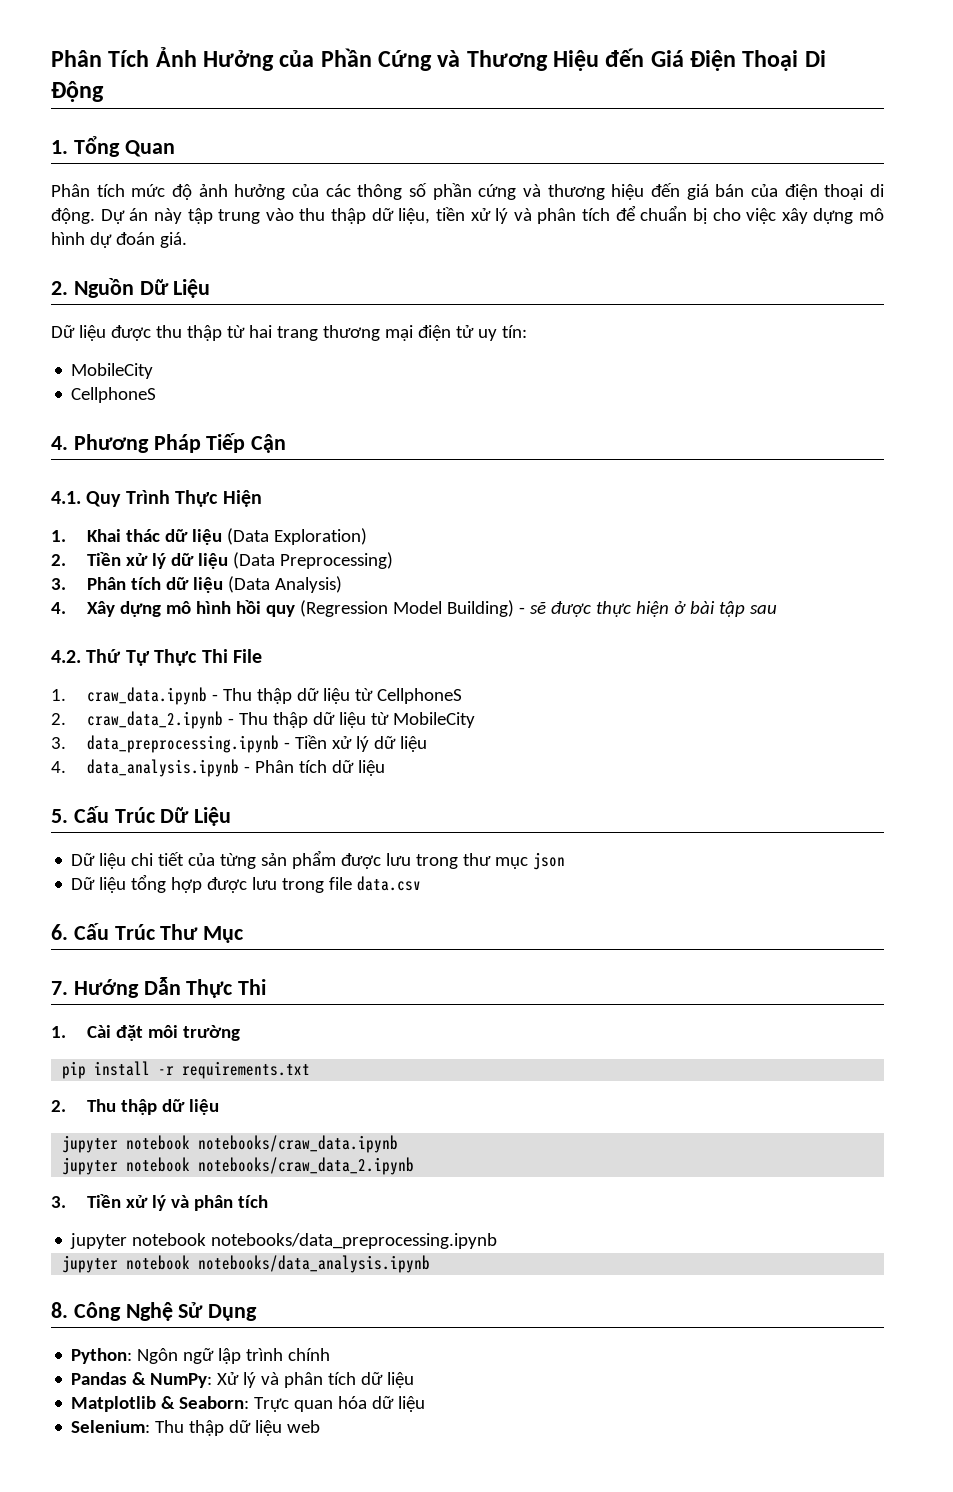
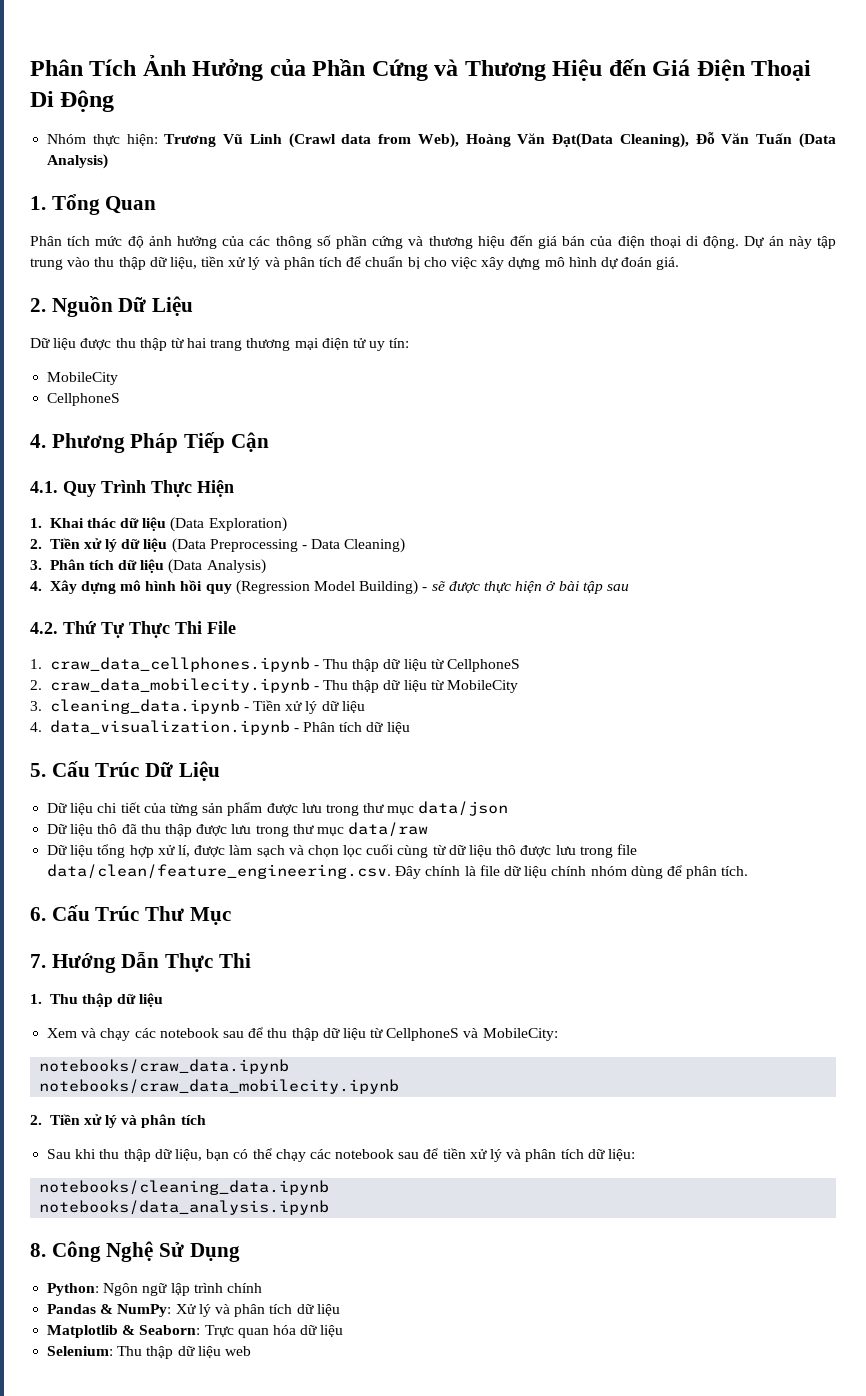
(104, 91) none -> [47,132,836,148] [47,154,109,169] // Nhóm thực hiện: Trương Vũ Linh (Crawl data from Web), Hoàng Văn Đạt(Data Cleaning), Đỗ Văn Tuấn (Data Analysis)
[280,552,394,569] Preprocessing) -> [209,538,406,553] Preprocessing - Data Cleaning)
[87,687,208,705] craw_data.ipynb -> [49,657,310,672] craw_data_cellphones.ipynb
[87,711,224,729] craw_data_2.ipynb -> [49,678,310,693] craw_data_mobilecity.ipynb
[87,735,280,753] data_preprocessing.ipynb -> [49,699,240,714] cleaning_data.ipynb
[87,759,240,777] data_analysis.ipynb -> [49,720,290,735] data_visualization.ipynb
[533,852,566,870] [71,874,422,893] json // Dữ liệu tổng hợp được lưu trong file data.csv -> [418,801,509,816] [47,822,429,837] [47,844,637,858] [47,864,749,879] data/json // Dữ liệu thô đã thu thập được lưu trong thư mục data/raw // Dữ liệu tổng hợp xử lí, được làm sạch và chọn lọc cuối cùng từ dữ liệu thô được lưu trong file data/clean/feature_engineering.csv. Đây chính là file dữ liệu chính nhóm dùng để phân tích.
[87,1025,241,1041] [62,1061,311,1079] [51,1099,220,1115] [62,1135,399,1153] [62,1157,415,1175] [51,1196,66,1208] Cài đặt môi trường // pip install -r requirements.txt // 2. Thu thập dữ liệu // jupyter notebook notebooks/craw_data.ipynb // jupyter notebook notebooks/craw_data_2.ipynb // 3. -> [49,993,164,1007] [47,1027,558,1041] [39,1059,290,1074] [39,1079,400,1094] [30,1115,42,1125] Thu thập dữ liệu // Xem và chạy các notebook sau để thu thập dữ liệu từ CellphoneS và MobileCity: // notebooks/craw_data.ipynb // notebooks/craw_data_mobilecity.ipynb // 2.
[70,1233,498,1249] [62,1255,191,1273] jupyter notebook notebooks/data_preprocessing.ipynb // jupyter notebook -> [47,1148,635,1162] [39,1180,330,1195] Sau khi thu thập dữ liệu, bạn có thể chạy các notebook sau để tiền xử lý và phân tích dữ liệu: // notebooks/cleaning_data.ipynb //

